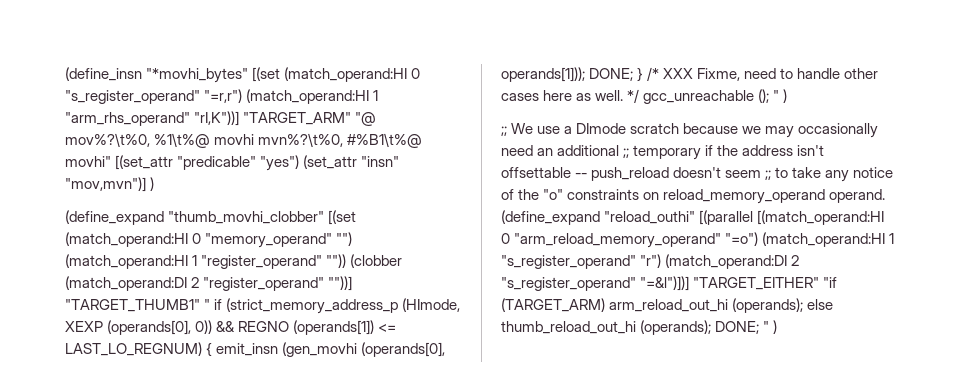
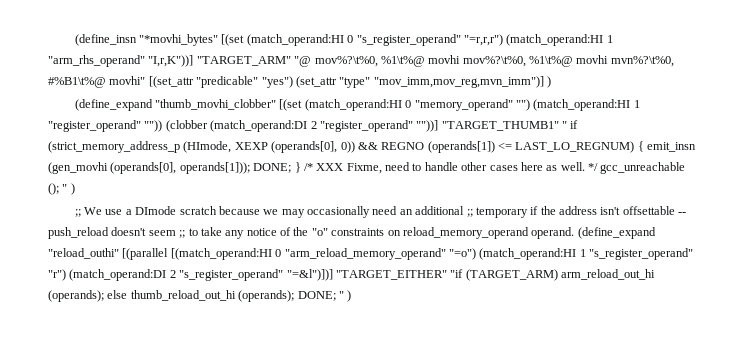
[204,89,243,103] "=r,r") -> [463,34,503,46] "=r,r,r")
[194,111,240,126] "rI,K"))] -> [148,55,194,67] "I,r,K"))]
(255, 139) none -> [462,55,609,67] mov%?\t%0, %1\t%@ movhi
[361,156,400,167] [65,177,146,192] "insn" "mov,mvn")] -> [339,76,544,88] "type" "mov_imm,mov_reg,mvn_imm")]

